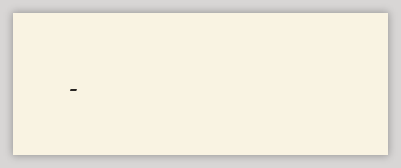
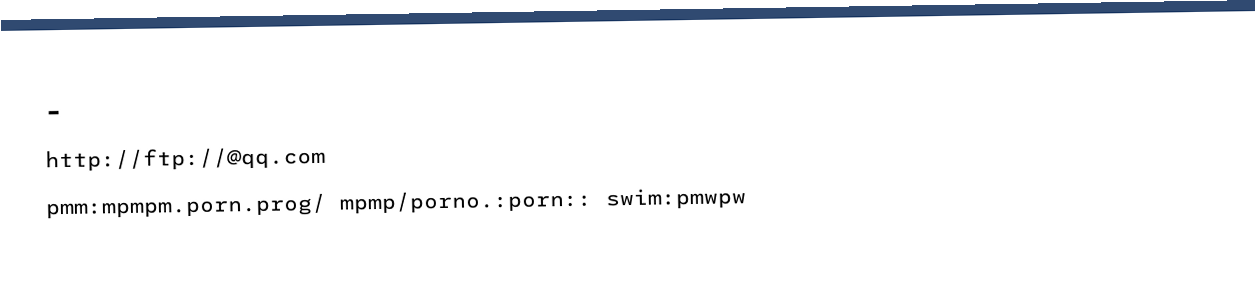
(78, 92) none -> [45,145,326,172] [45,187,746,220] // http://ftp://@qq.com // pmm:mpmpm.porn.prog/ mpmp/porno.:porn:: swim:pmwpw

